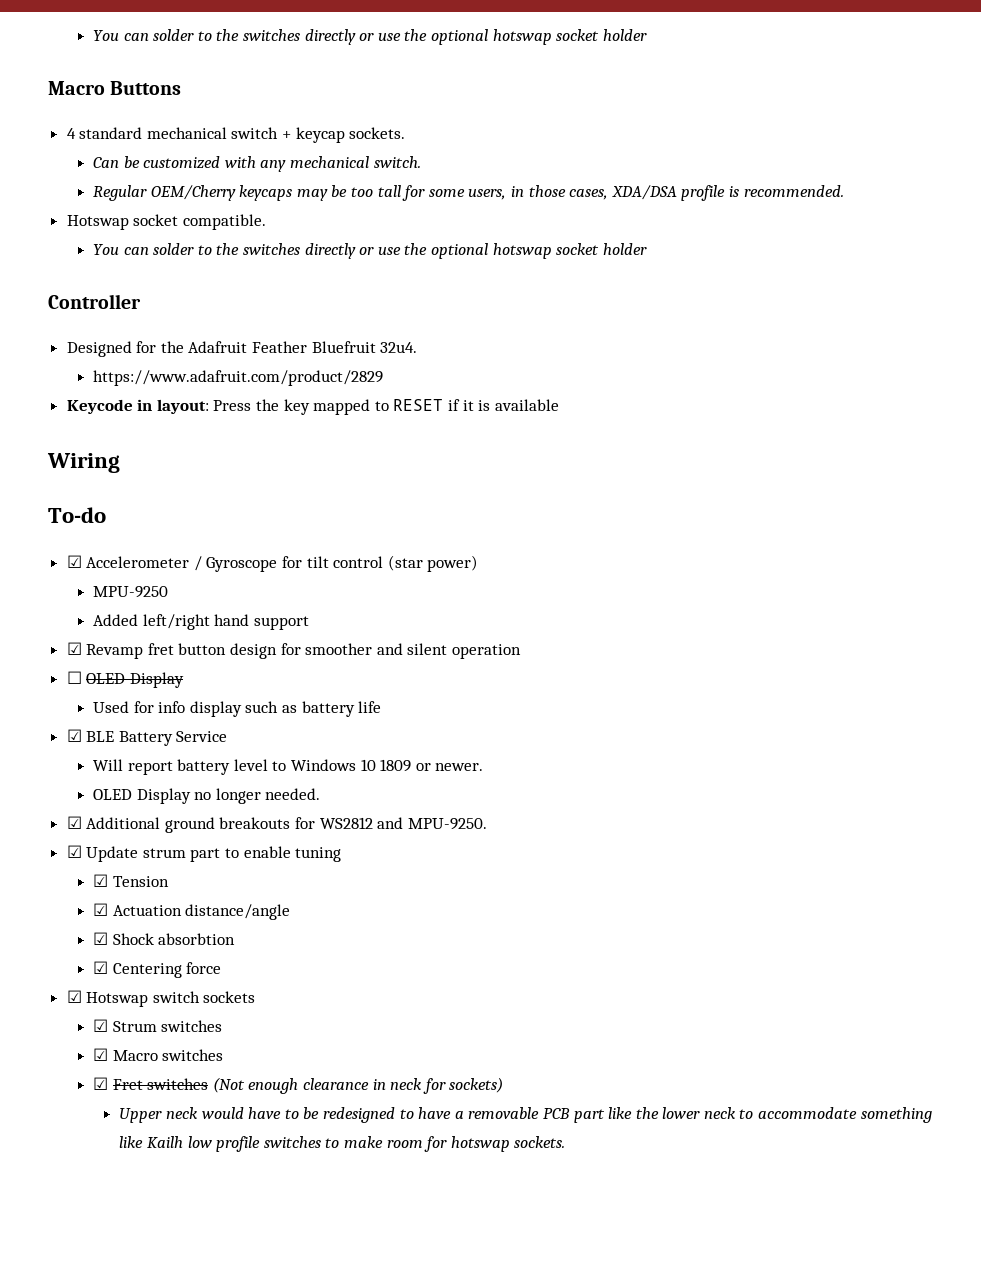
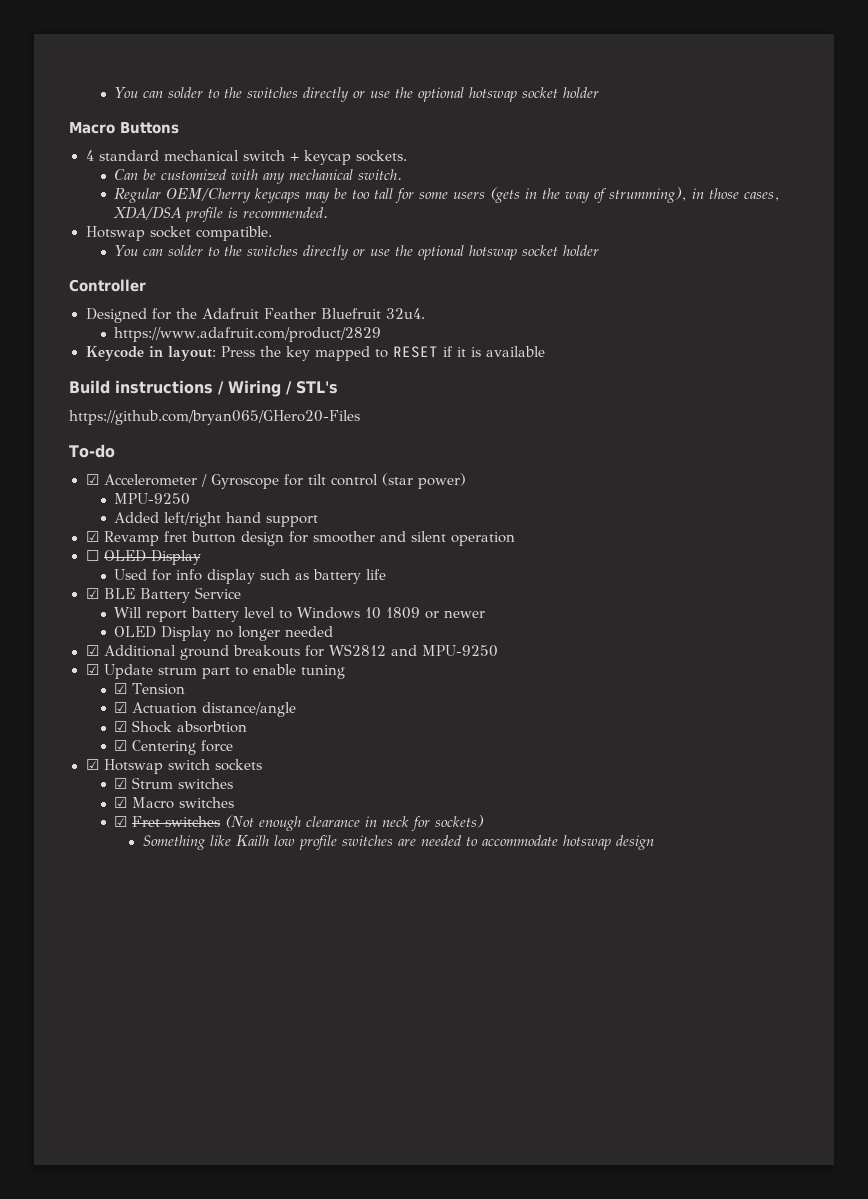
[468,189,507,200] users, -> [453,187,688,203] users (gets in the way of strumming),
[47,453,120,473] Wiring -> [69,380,338,397] [69,410,360,425] Build instructions / Wiring / STL's // https://github.com/bryan065/GHero20-Files
[435,763,484,771] newer. -> [444,610,486,618] newer
[265,788,321,800] needed. -> [285,626,334,637] needed
[407,818,487,830] MPU-9250. -> [421,645,498,657] MPU-9250
[119,1107,932,1123] Upper neck would have to be redesigned to have a removable PCB part like the lower neck to accommodate something -> [142,835,206,850] Something
[325,1136,566,1152] to make room for hotswap sockets. -> [397,835,654,850] are needed to accommodate hotswap design

